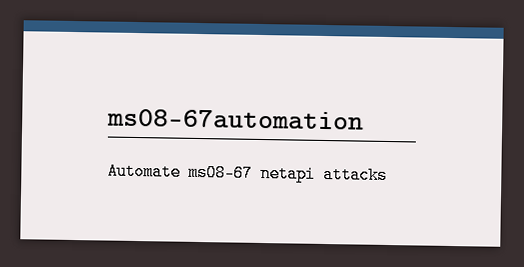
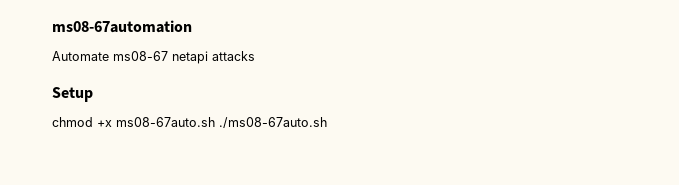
(388, 174) none -> [52,87,93,102] [52,117,327,128] // Setup // chmod +x ms08-67auto.sh ./ms08-67auto.sh

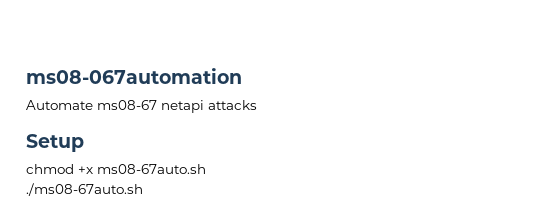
[52,20,192,33] ms08-67automation -> [26,68,242,84] ms08-067automation
(215, 122) none -> (206, 169) //

